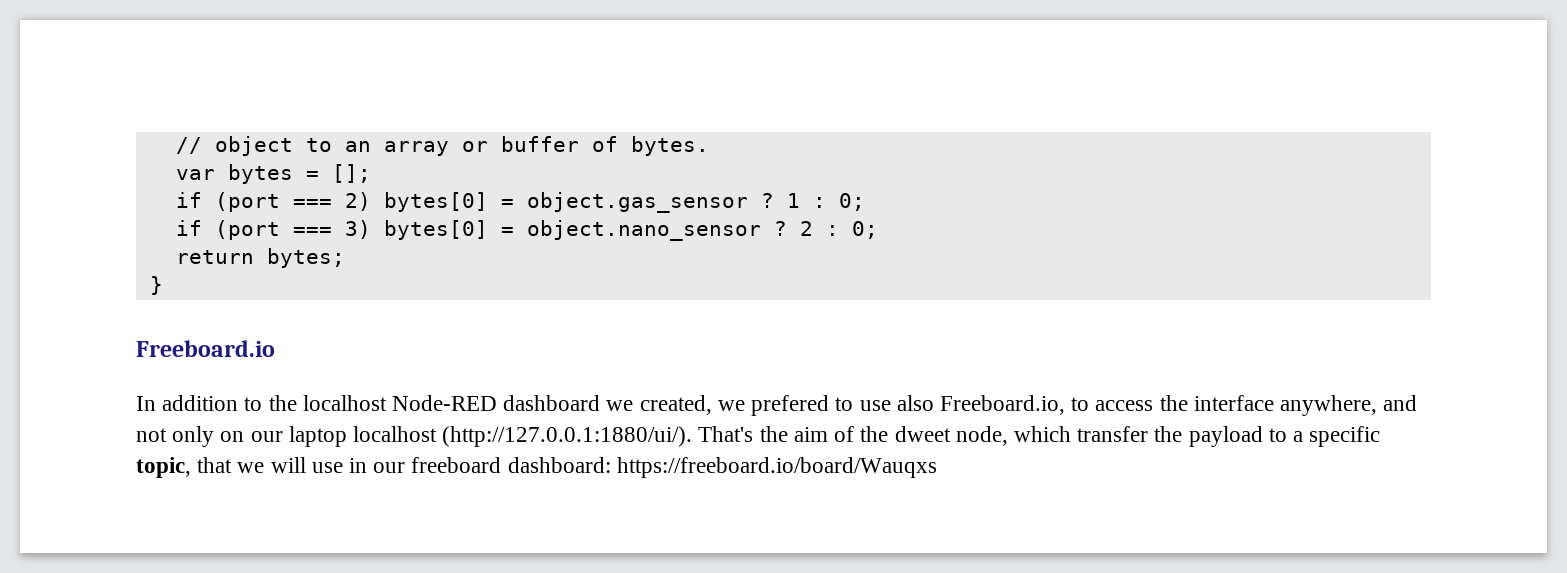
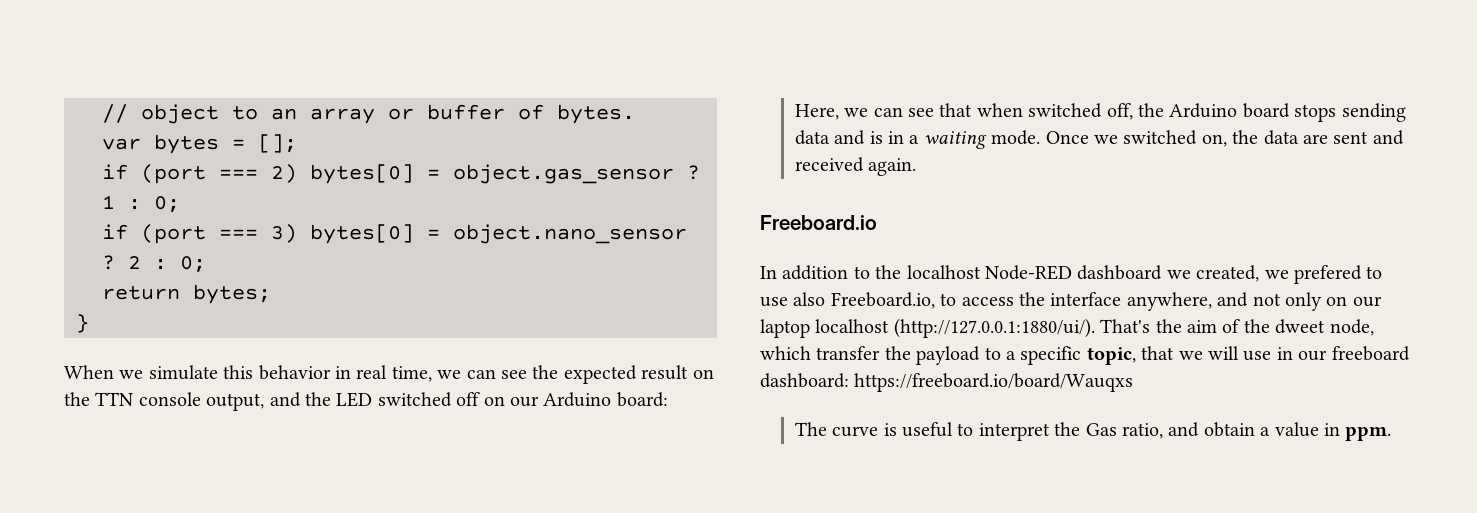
(163, 285) none -> [64,365,714,384] [64,392,668,411] [794,103,1406,122] [794,130,1404,149] [794,157,917,176] // When we simulate this behavior in real time, we can see the expected result on the TTN console output, and the LED switched off on our Arduino board: // Here, we can see that when switched off, the Arduino board stops sending data and is in a waiting mode. Once we switched on, the data are sent and received again.
(937, 467) none -> [794,422,1392,441] // The curve is useful to interpret the Gas ratio, and obtain a value in ppm.

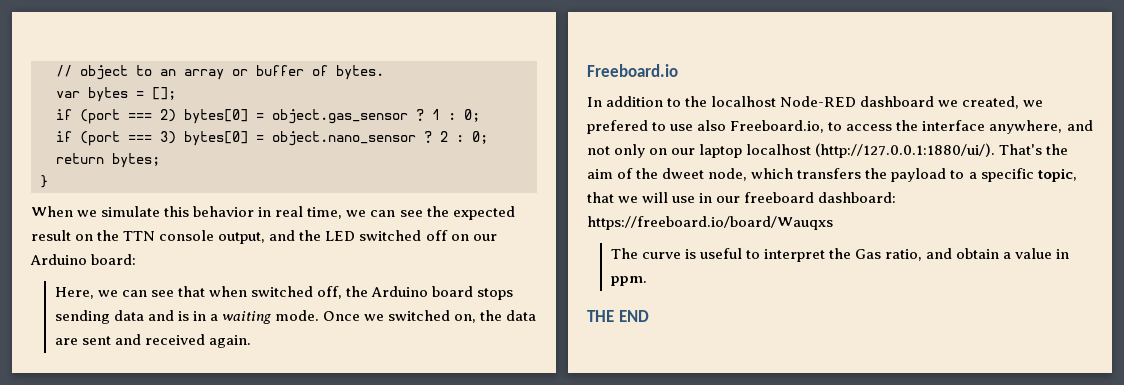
[816,346,881,360] transfer -> [797,168,862,179] transfers
(1392, 433) none -> [587,310,649,322] // THE END

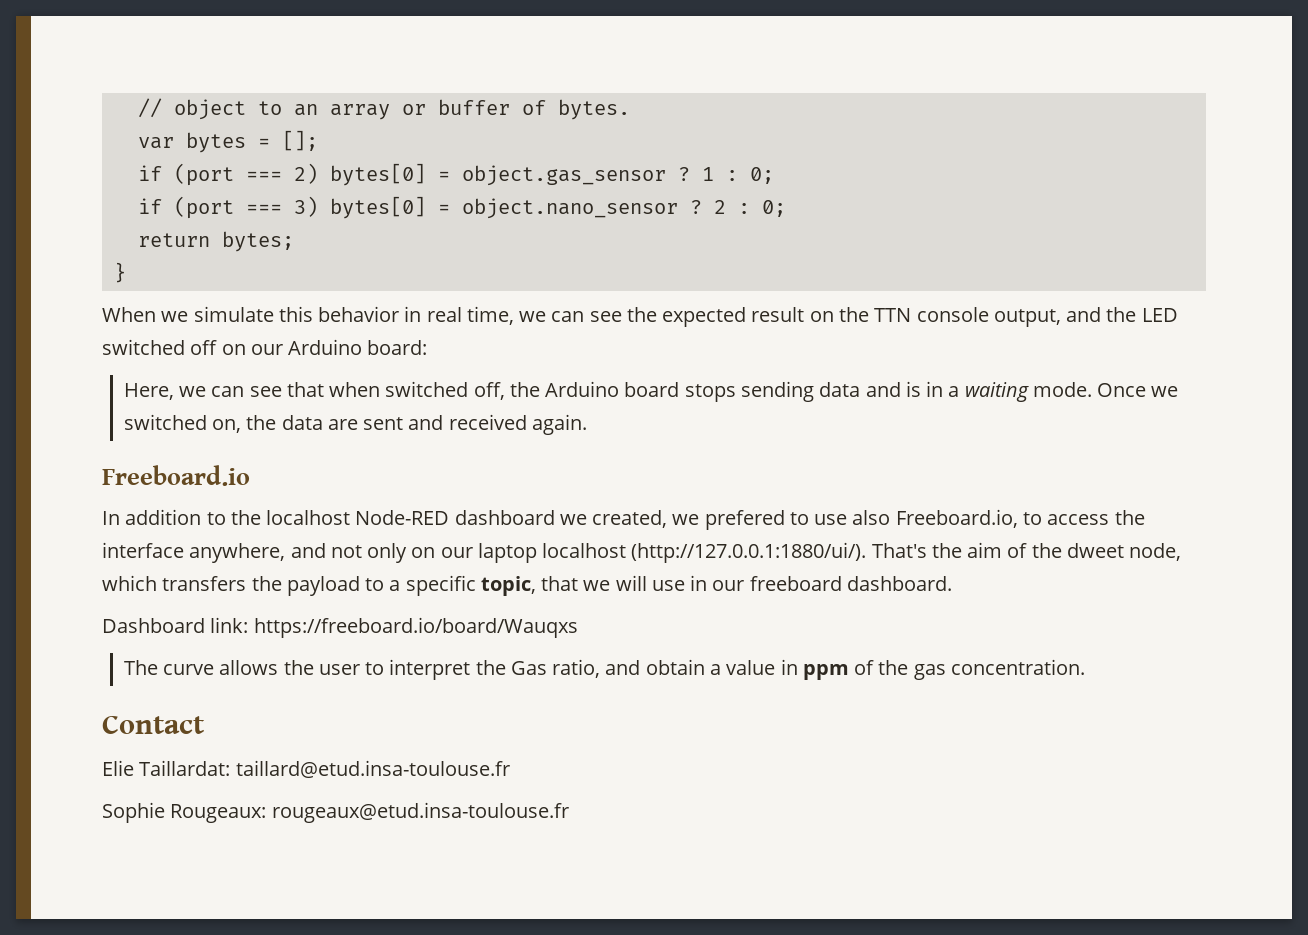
[818,192,897,203] dashboard: -> [846,576,952,591] [102,617,249,633] dashboard. // Dashboard link:
[684,248,742,259] is useful -> [219,660,360,675] allows the user
[610,276,647,286] [587,310,649,322] ppm. // THE END -> [802,659,1085,680] [102,715,205,734] [102,760,510,778] [102,802,569,823] ppm of the gas concentration. // Contact // Elie Taillardat: taillard@etud.insa-toulouse.fr // Sophie Rougeaux: rougeaux@etud.insa-toulouse.fr

